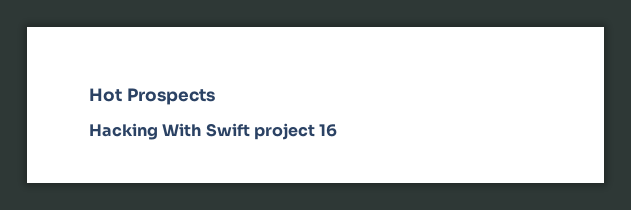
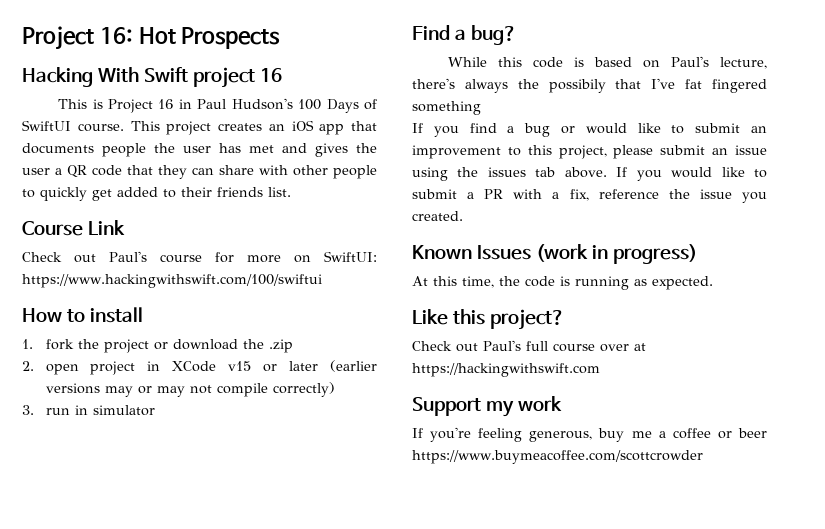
(89, 95) none -> [22,26,133,50] Project 16:
(338, 130) none -> [58,98,377,113] [22,120,377,135] [22,143,377,157] [22,165,377,179] [22,187,291,201] [22,220,125,236] [22,251,377,263] [22,274,322,288] [22,307,143,323] [22,339,293,353] [22,360,377,375] [45,382,335,397] [22,405,155,416] [412,25,517,45] [448,56,767,69] [412,78,767,93] [412,101,481,115] [412,123,767,137] [412,145,767,159] [412,167,767,181] [412,189,767,203] [412,211,463,221] [412,244,697,264] [412,276,713,290] [412,309,565,330] [412,340,646,352] [412,363,600,377] [412,396,562,417] [412,427,767,442] [412,450,703,464] // This is Project 16 in Paul Hudson's 100 Days of SwiftUI course. This project creates an iOS app that documents people the user has met and gives the user a QR code that they can share with other people to quickly get added to their friends list. // Course Link // Check out Paul's course for more on SwiftUI: https://www.hackingwithswift.com/100/swiftui // How to install // 1. fork the project or download the .zip // 2. open project in XCode v15 or later (earlier versions may or may not compile correctly) // 3. run in simulator // Find a bug? // While this code is based on Paul's lecture, there's always the possibily that I've fat fingered something // If you find a bug or would like to submit an improvement to this project, please submit an issue using the issues tab above. If you would like to submit a PR with a fix, reference the issue you created. // Known Issues (work in progress) // At this time, the code is running as expected. // Like this project? // Check out Paul's full course over at https://hackingwithswift.com // Support my work // If you're feeling generous, buy me a coffee or beer https://www.buymeacoffee.com/scottcrowder

